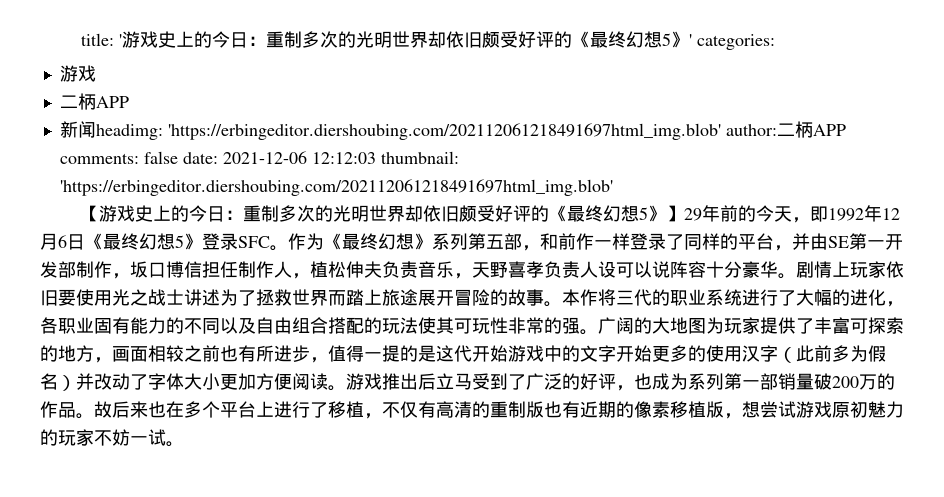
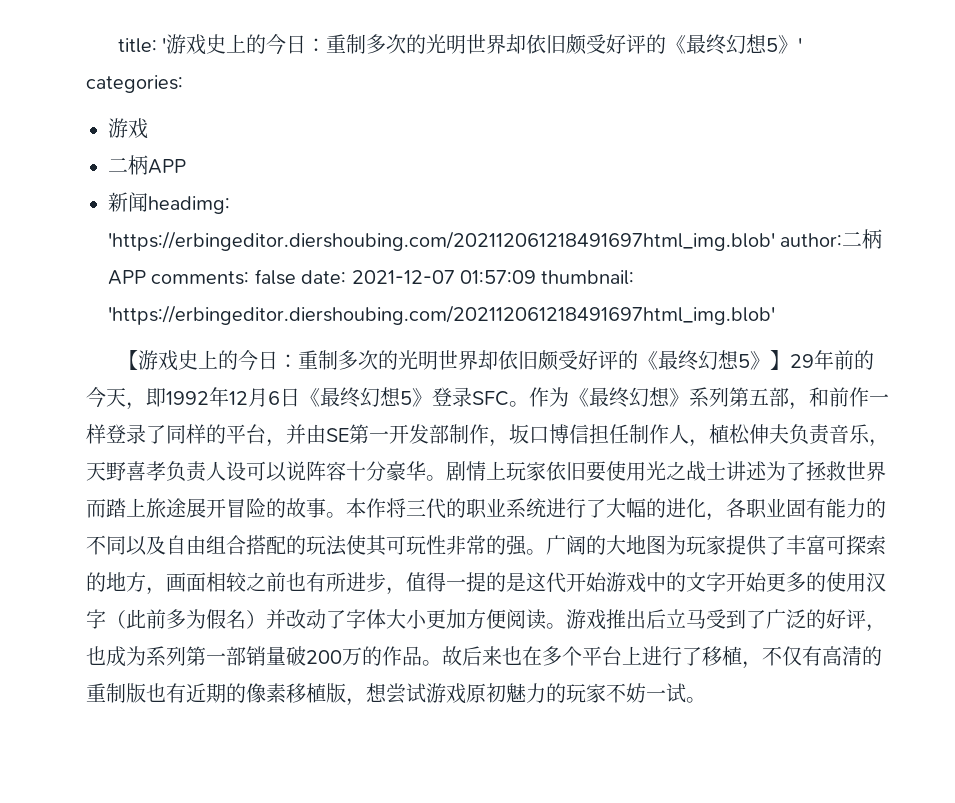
[222,151,376,164] 2021-12-06 12:12:03 -> [351,270,536,284] 2021-12-07 01:57:09

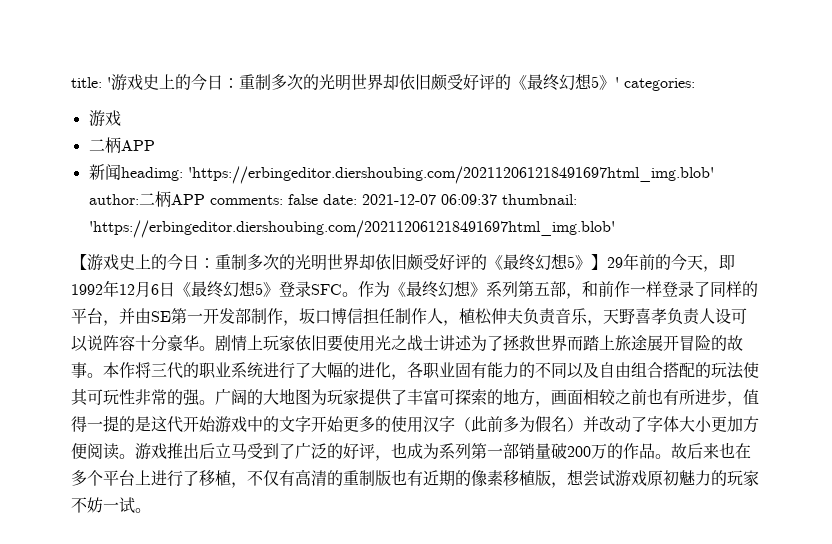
[460,270,536,284] 01:57:09 -> [440,194,497,205] 06:09:37

